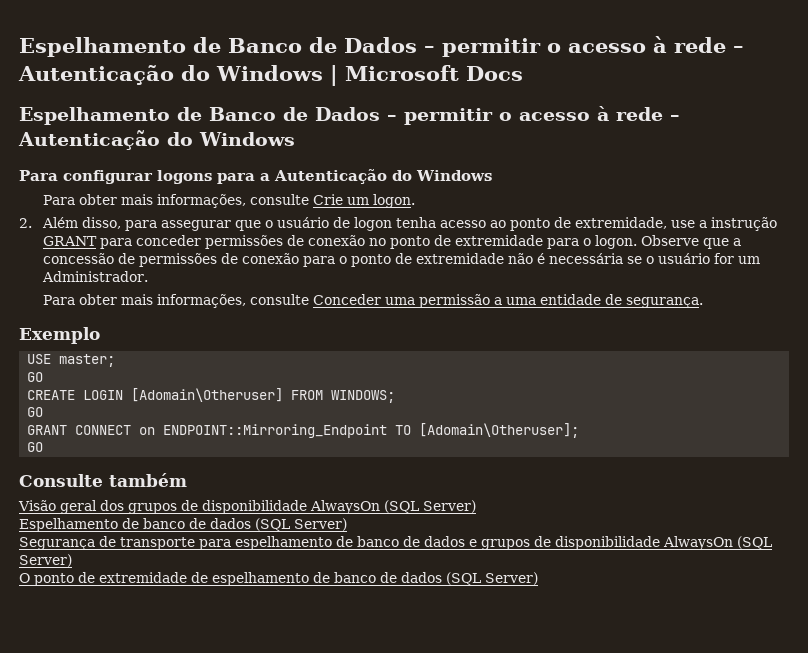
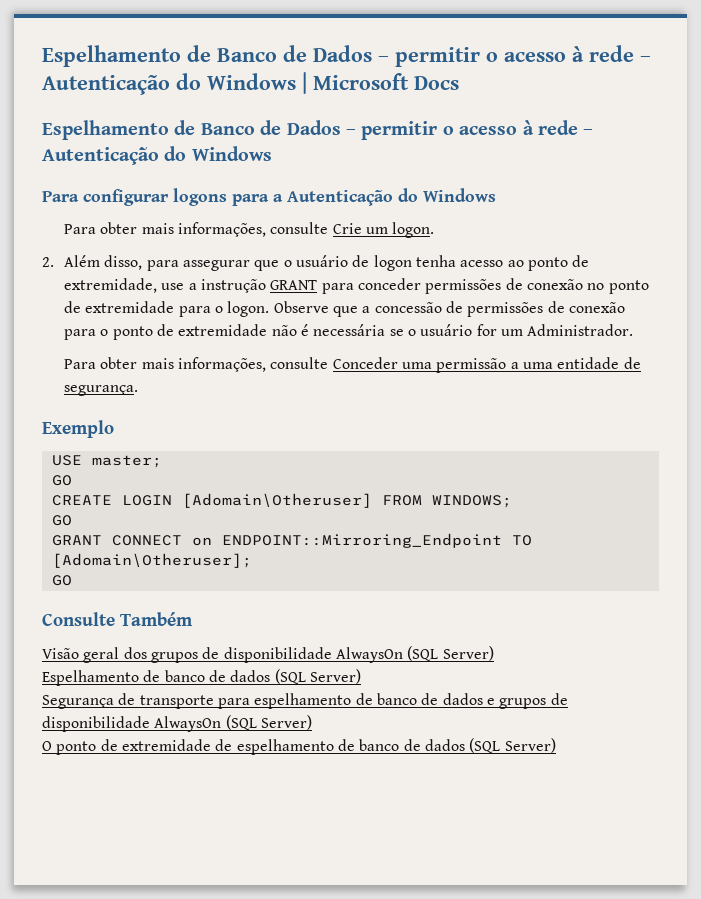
[109,473,187,487] também -> [120,612,193,626] Também

